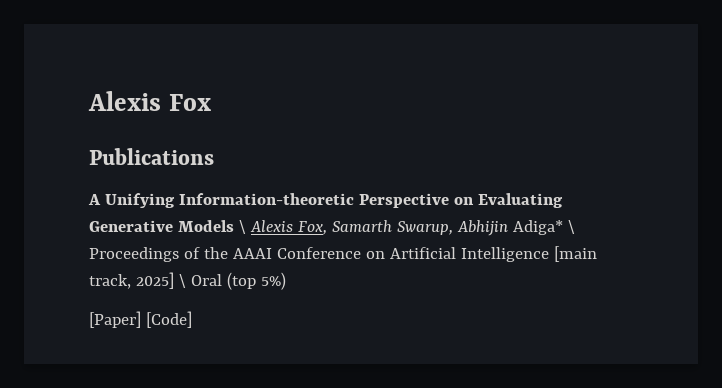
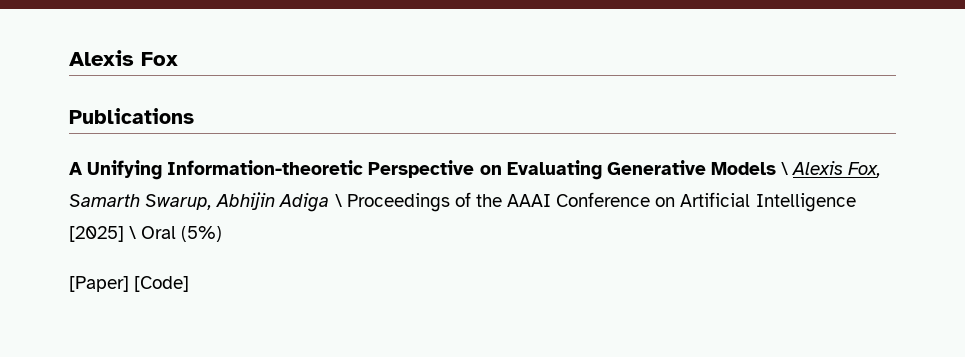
[512,220,563,235] Adiga* -> [279,193,330,212] Adiga
[553,246,597,262] [89,272,286,290] [main track, 2025] \ Oral (top 5%) -> [69,226,223,242] [2025] \ Oral (5%)

